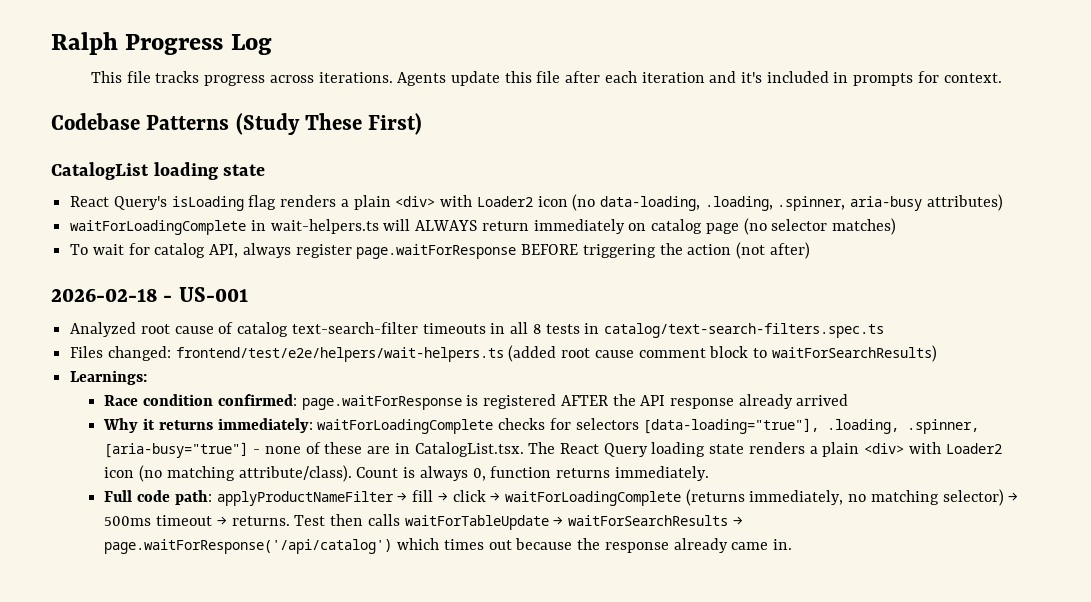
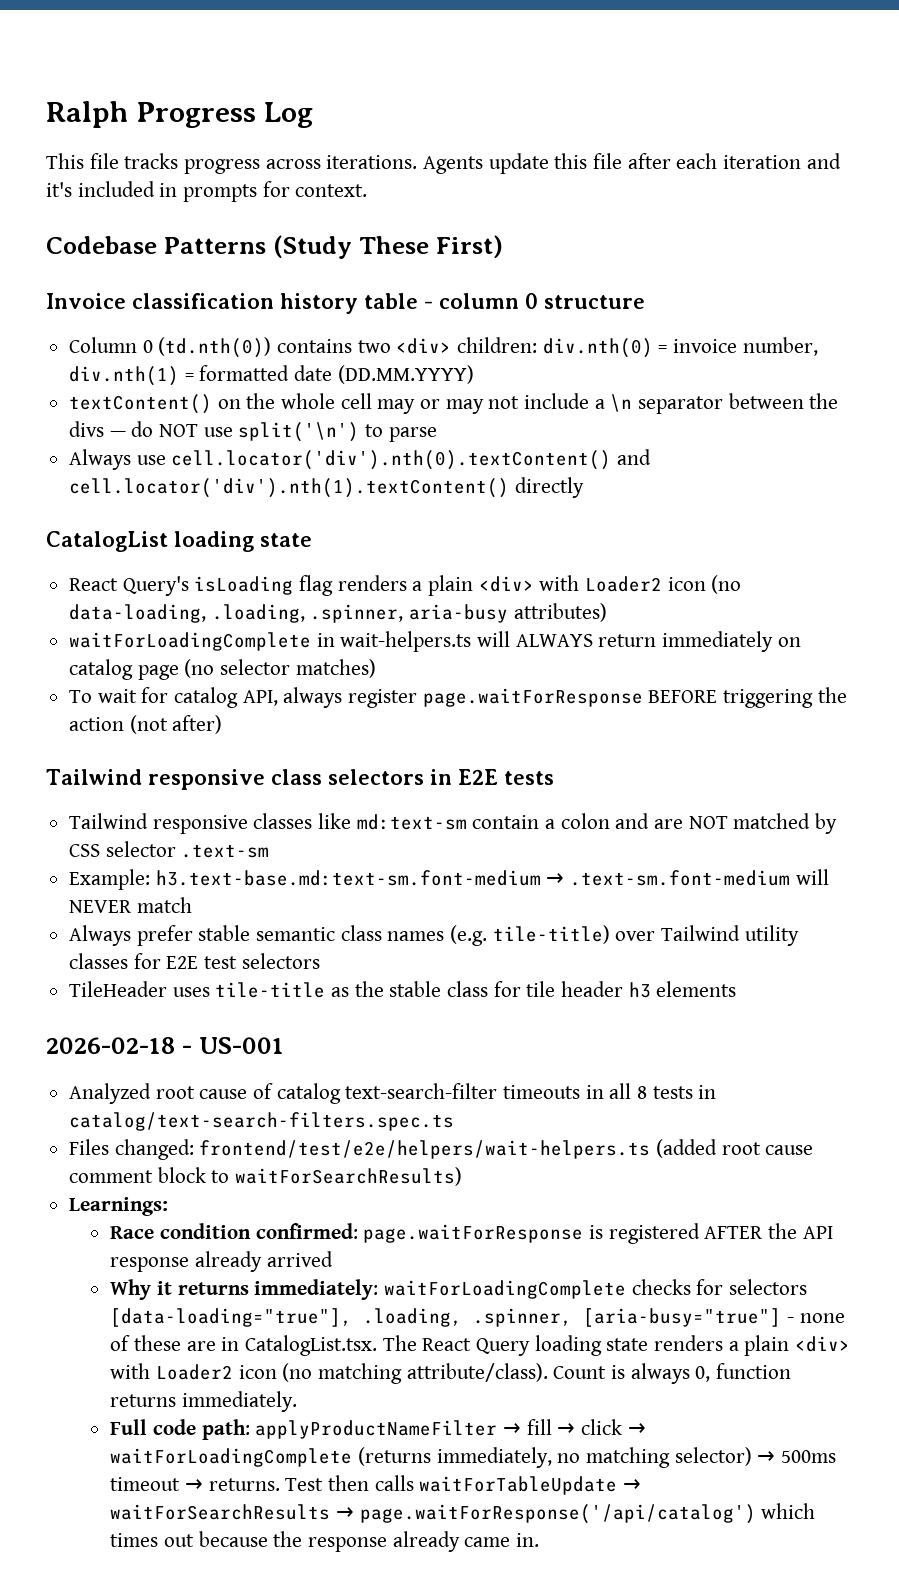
(423, 124) none -> [46,293,645,314] [69,337,818,358] [69,365,474,386] [69,393,839,414] [69,421,437,442] [69,449,652,470] [69,477,584,498] // Invoice classification history table - column 0 structure // Column 0 (td.nth(0)) contains two <div> children: div.nth(0) = invoice number, div.nth(1) = formatted date (DD.MM.YYYY) // textContent() on the whole cell may or may not include a \n separator between the divs — do NOT use split('\n') to parse // Always use cell.locator('div').nth(0).textContent() and cell.locator('div').nth(1).textContent() directly
(810, 250) none -> [46,769,554,790] [69,813,838,834] [69,841,270,858] [69,869,829,890] [69,897,192,913] [69,925,799,946] [69,953,320,969] [69,981,737,998] // Tailwind responsive class selectors in E2E tests // Tailwind responsive classes like md:text-sm contain a colon and are NOT matched by CSS selector .text-sm // Example: h3.text-base.md:text-sm.font-medium → .text-sm.font-medium will NEVER match // Always prefer stable semantic class names (e.g. tile-title) over Tailwind utility classes for E2E test selectors // TileHeader uses tile-title as the stable class for tile header h3 elements

